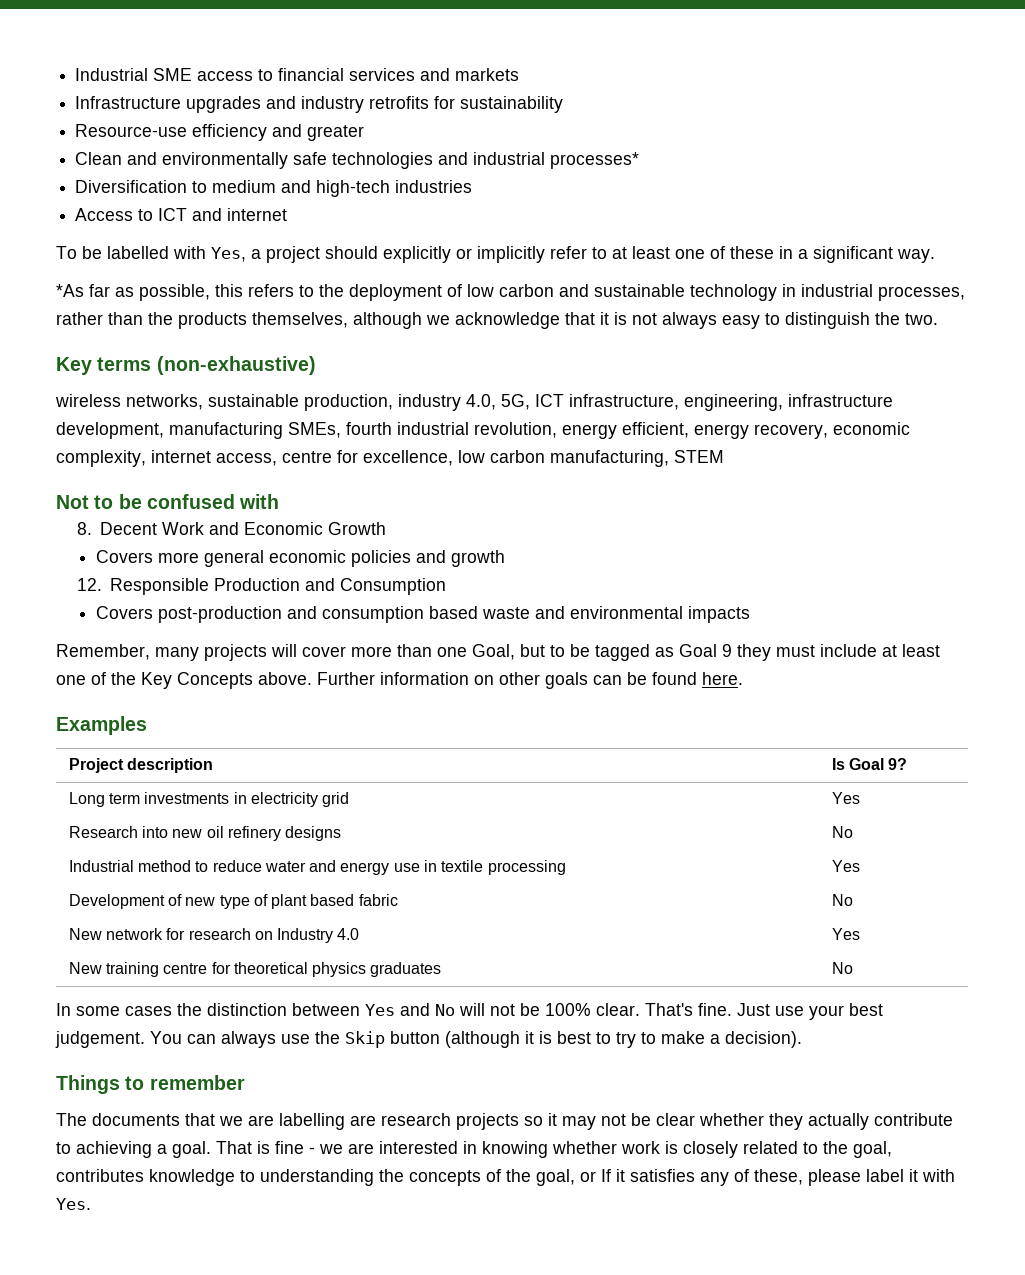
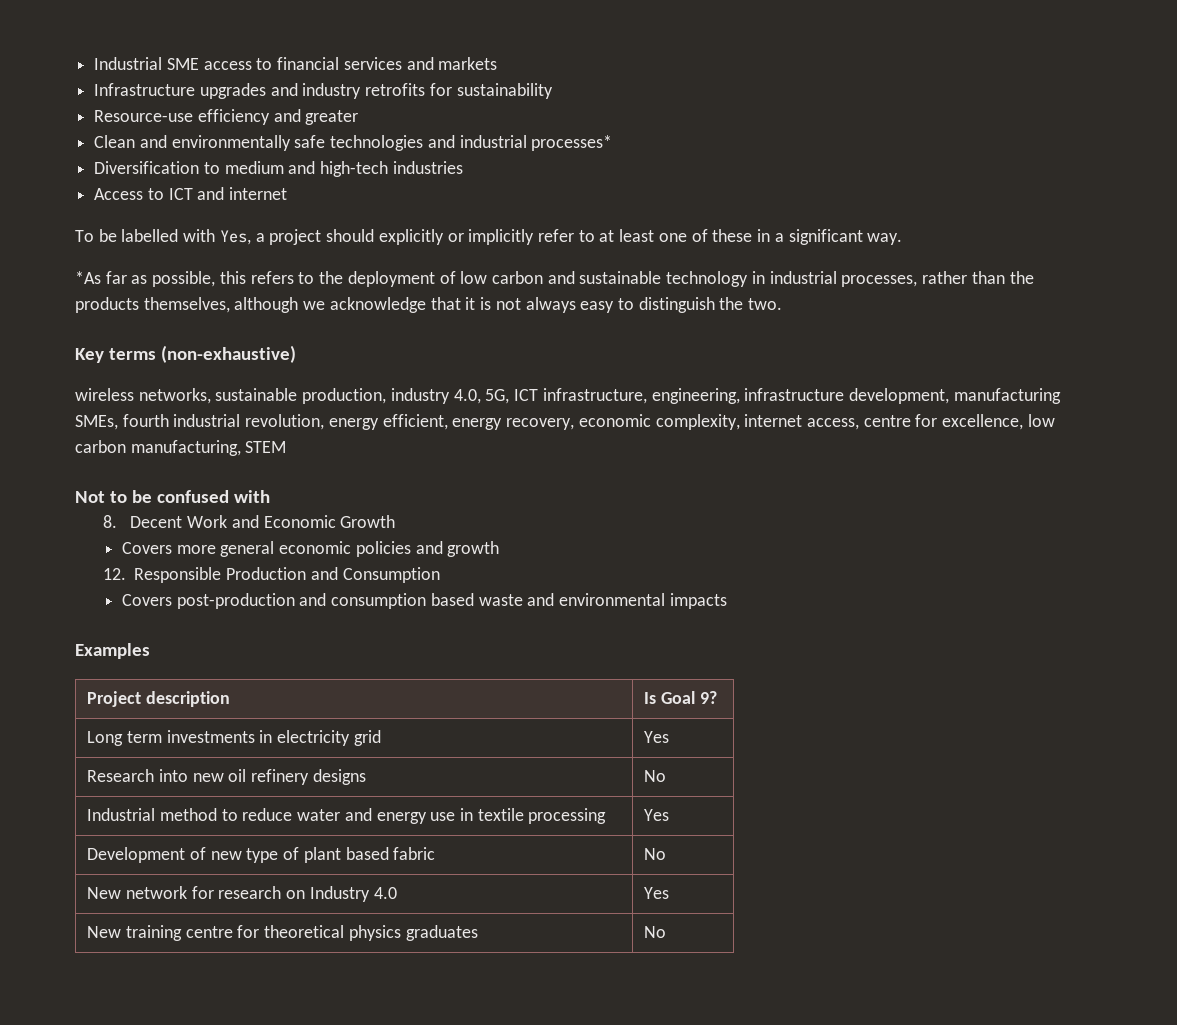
[56,644,940,661] [56,672,743,689] // Remember, many projects will cover more than one Goal, but to be tagged as Goal 9 they must include at least one of the Key Concepts above. Further information on other goals can be found here. -> (727, 601) none
[56,1003,883,1020] [55,1031,802,1048] [56,1075,245,1094] [56,1113,953,1130] [56,1141,892,1158] [56,1169,955,1186] [56,1198,91,1210] // In some cases the distinction between Yes and No will not be 100% clear. That's fine. Just use your best judgement. You can always use the Skip button (although it is best to try to make a decision). // Things to remember // The documents that we are labelling are research projects so it may not be clear whether they actually contribute to achieving a goal. That is fine - we are interested in knowing whether work is closely related to the goal, contributes knowledge to understanding the concepts of the goal, or If it satisfies any of these, please label it with Yes. -> (667, 932) none

